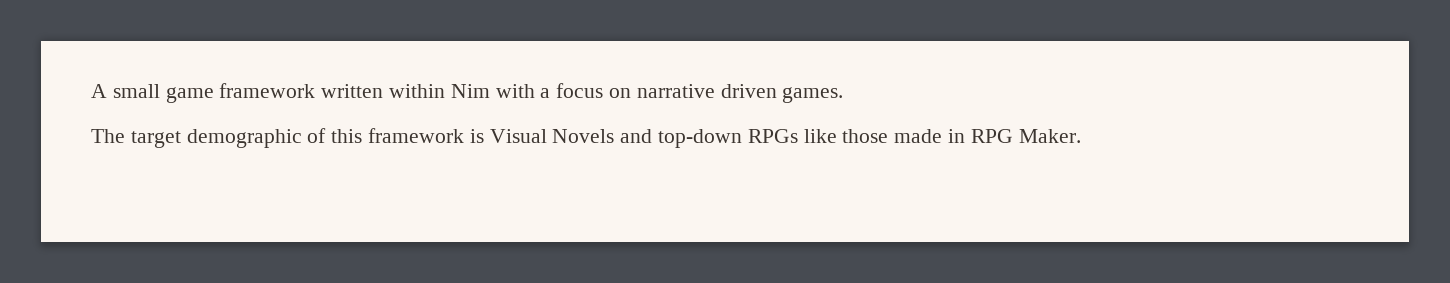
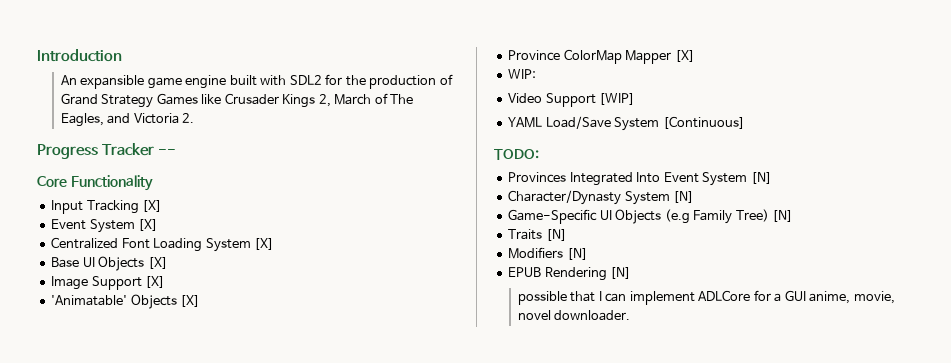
[91,83,844,103] [91,128,1081,148] A small game framework written within Nim with a focus on narrative driven games. // The target demographic of this framework is Visual Novels and top-down RPGs like those made in RPG Maker. -> [37,49,122,62] [60,74,453,89] [60,93,414,108] [60,113,195,127] [37,143,176,159] [37,175,153,191] [51,200,163,214] [51,219,159,233] [51,237,275,252] [51,256,168,271] [51,276,166,290] [51,294,201,309] [508,49,695,64] [508,69,537,79] [508,93,636,107] [508,116,745,131] [494,149,539,160] [508,172,772,186] [508,190,695,205] [508,209,794,224] [508,229,567,241] [508,247,588,260] [508,267,632,281] [517,290,895,305] [517,310,631,321] Introduction // An expansible game engine built with SDL2 for the production of Grand Strategy Games like Crusader Kings 2, March of The Eagles, and Victoria 2. // Progress Tracker -- // Core Functionality // Input Tracking [X] // Event System [X] // Centralized Font Loading System [X] // Base UI Objects [X] // Image Support [X] // 'Animatable' Objects [X] // Province ColorMap Mapper [X] // WIP: // Video Support [WIP] // YAML Load/Save System [Continuous] // TODO: // Provinces Integrated Into Event System [N] // Character/Dynasty System [N] // Game-Specific UI Objects (e.g Family Tree) [N] // Traits [N] // Modifiers [N] // EPUB Rendering [N] // possible that I can implement ADLCore for a GUI anime, movie, novel downloader.

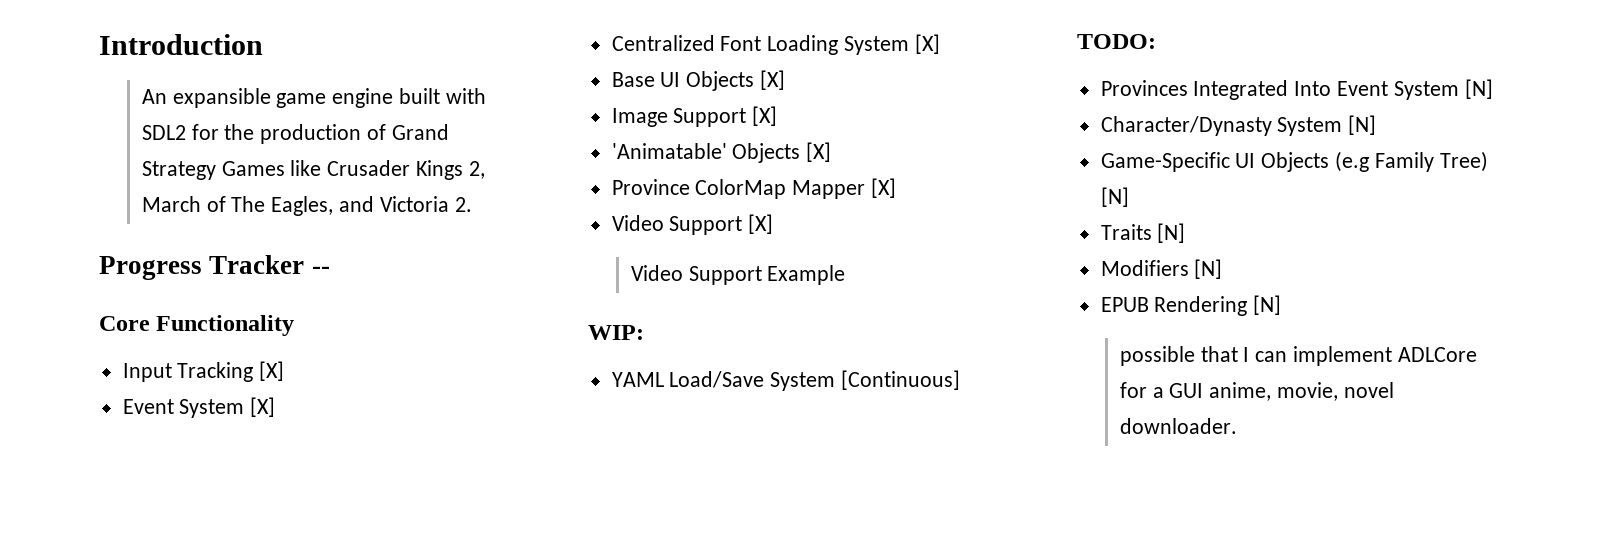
[508,69,537,79] [508,93,636,107] WIP: // Video Support [WIP] -> [611,214,774,235] [630,265,846,285] [588,325,644,340] Video Support [X] // Video Support Example // WIP:

